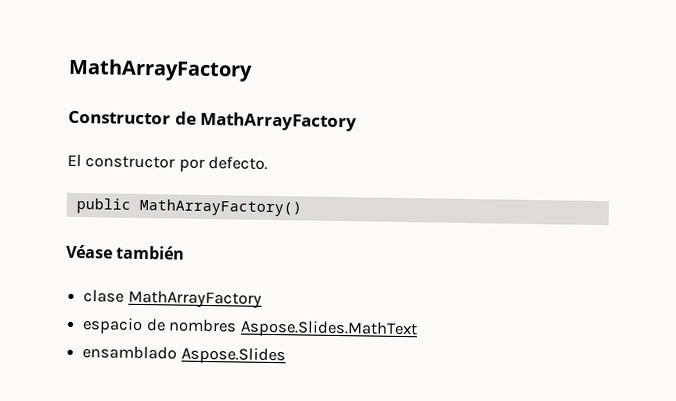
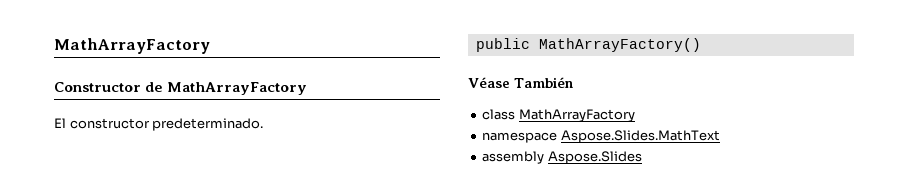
[178,156,269,172] por defecto. -> [152,118,264,131] predeterminado.
[116,245,186,260] [83,289,262,309] [82,317,238,335] también // clase MathArrayFactory // espacio de nombres -> [514,77,573,88] [482,109,635,122] [482,132,558,143] También // class MathArrayFactory // namespace
[82,345,178,360] ensamblado -> [482,151,545,164] assembly

